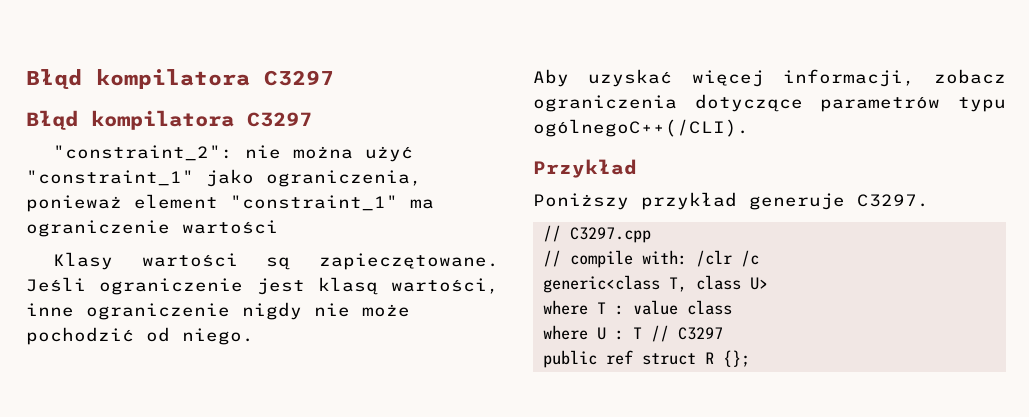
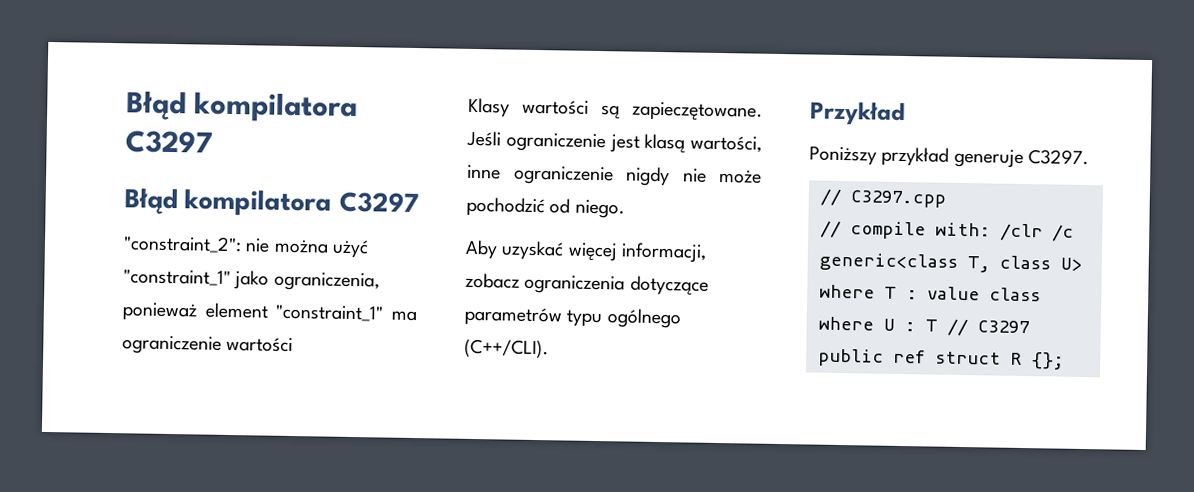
[533,119,749,137] ogólnegoC++(/CLI). -> [606,308,681,329] [464,338,549,359] ogólnego (C++/CLI).

